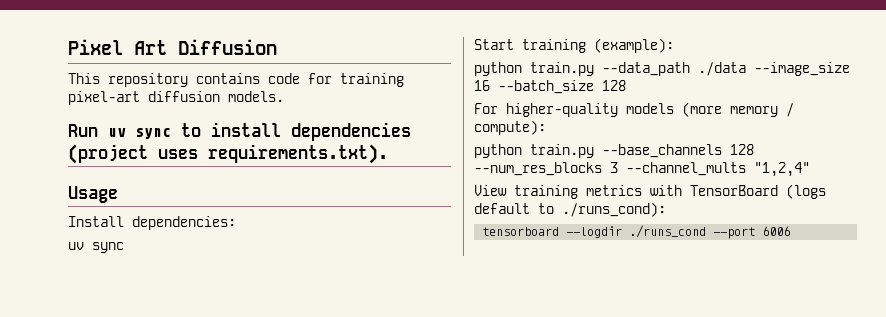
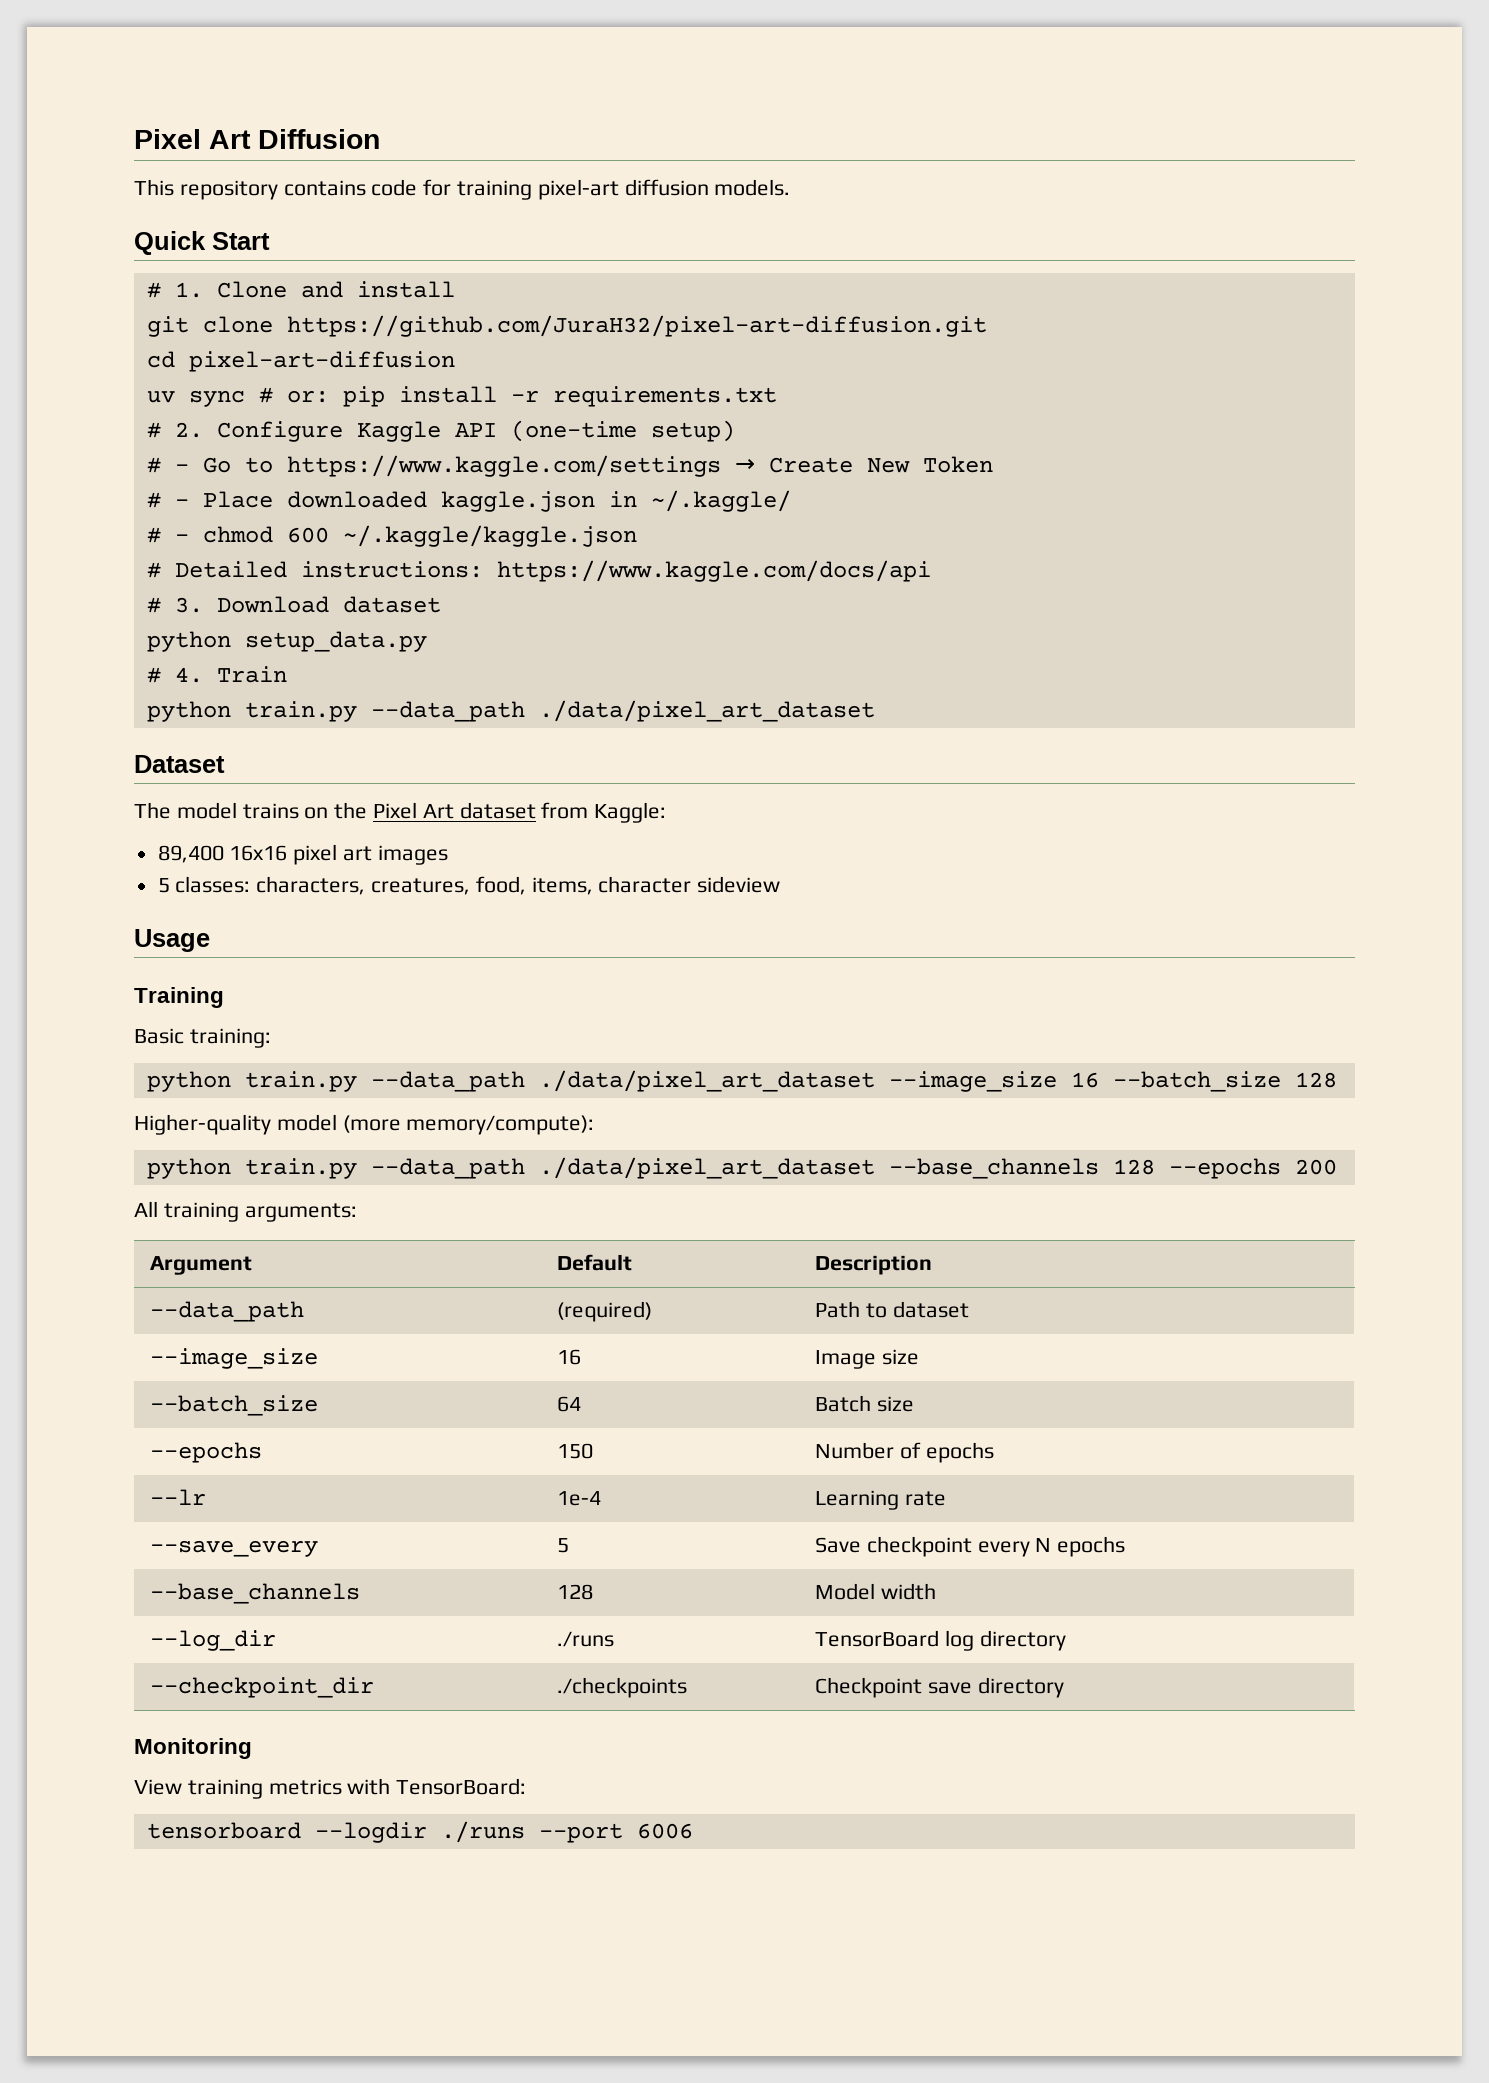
[68,122,411,141] [68,144,388,164] [68,186,118,203] [68,216,236,230] [68,242,124,253] [474,38,674,53] [474,62,850,76] [474,80,626,94] [474,102,794,117] [474,120,546,135] [474,144,754,158] [474,162,810,177] Run uv sync to install dependencies (project uses requirements.txt). // Usage // Install dependencies: // uv sync // Start training (example): // python train.py --data_path ./data --image_size 16 --batch_size 128 // For higher-quality models (more memory / compute): // python train.py --base_channels 128 --num_res_blocks 3 --channel_mults "1,2,4" -> [134,231,270,255] [146,281,455,298] [146,315,987,337] [146,351,455,372] [146,386,777,407] [146,420,735,442] [146,455,993,477] [146,490,791,512] [146,525,637,547] [146,560,931,582] [146,596,441,613] [146,631,427,652] [146,666,287,683] [146,700,875,722] [134,755,225,773] [134,802,667,823] [157,844,448,865] [157,876,781,895] [134,929,210,952] [134,987,224,1008] [134,1028,271,1048] [146,1070,1337,1092] [134,1114,595,1135] [146,1157,1337,1179] [134,1201,357,1222] [149,1256,252,1275] [556,1254,632,1271] [814,1255,932,1275] [149,1301,304,1322] [556,1301,652,1322] [814,1301,969,1318] [149,1348,318,1369] [556,1349,581,1365] [814,1349,919,1369] [149,1395,318,1416] [556,1396,581,1412] [814,1395,914,1412] [149,1442,262,1463] [556,1443,593,1459] [814,1442,994,1463] [149,1489,206,1505] [556,1491,601,1506] [814,1490,946,1510] [149,1540,318,1557] [556,1538,569,1553] [814,1536,1126,1557] [149,1583,360,1604] [556,1584,593,1600] [814,1583,936,1600] [149,1630,276,1651] [556,1631,614,1647] [814,1630,1066,1651] [149,1677,374,1698] [556,1677,687,1698] [814,1677,1064,1698] [134,1738,252,1759] Quick Start // # 1. Clone and install // git clone https://github.com/JuraH32/pixel-art-diffusion.git // cd pixel-art-diffusion // uv sync # or: pip install -r requirements.txt // # 2. Configure Kaggle API (one-time setup) // # - Go to https://www.kaggle.com/settings → Create New Token // # - Place downloaded kaggle.json in ~/.kaggle/ // # - chmod 600 ~/.kaggle/kaggle.json // # Detailed instructions: https://www.kaggle.com/docs/api // # 3. Download dataset // python setup_data.py // # 4. Train // python train.py --data_path ./data/pixel_art_dataset // Dataset // The model trains on the Pixel Art dataset from Kaggle: // 89,400 16x16 pixel art images // 5 classes: characters, creatures, food, items, character sideview // Usage // Training // Basic training: // python train.py --data_path ./data/pixel_art_dataset --image_size 16 --batch_size 128 // Higher-quality model (more memory/compute): // python train.py --data_path ./data/pixel_art_dataset --base_channels 128 --epochs 200 // All training arguments: // Argument | Default | Description // --data_path | (required) | Path to dataset // --image_size | 16 | Image size // --batch_size | 64 | Batch size // --epochs | 150 | Number of epochs // --lr | 1e-4 | Learning rate // --save_every | 5 | Save checkpoint every N epochs // --base_channels | 128 | Model width // --log_dir | ./runs | TensorBoard log directory // --checkpoint_dir | ./checkpoints | Checkpoint save directory // Monitoring
[690,184,826,199] [474,202,666,217] TensorBoard (logs default to ./runs_cond): -> [396,1778,527,1795] TensorBoard:
[629,225,707,238] ./runs_cond -> [440,1821,525,1843] ./runs

